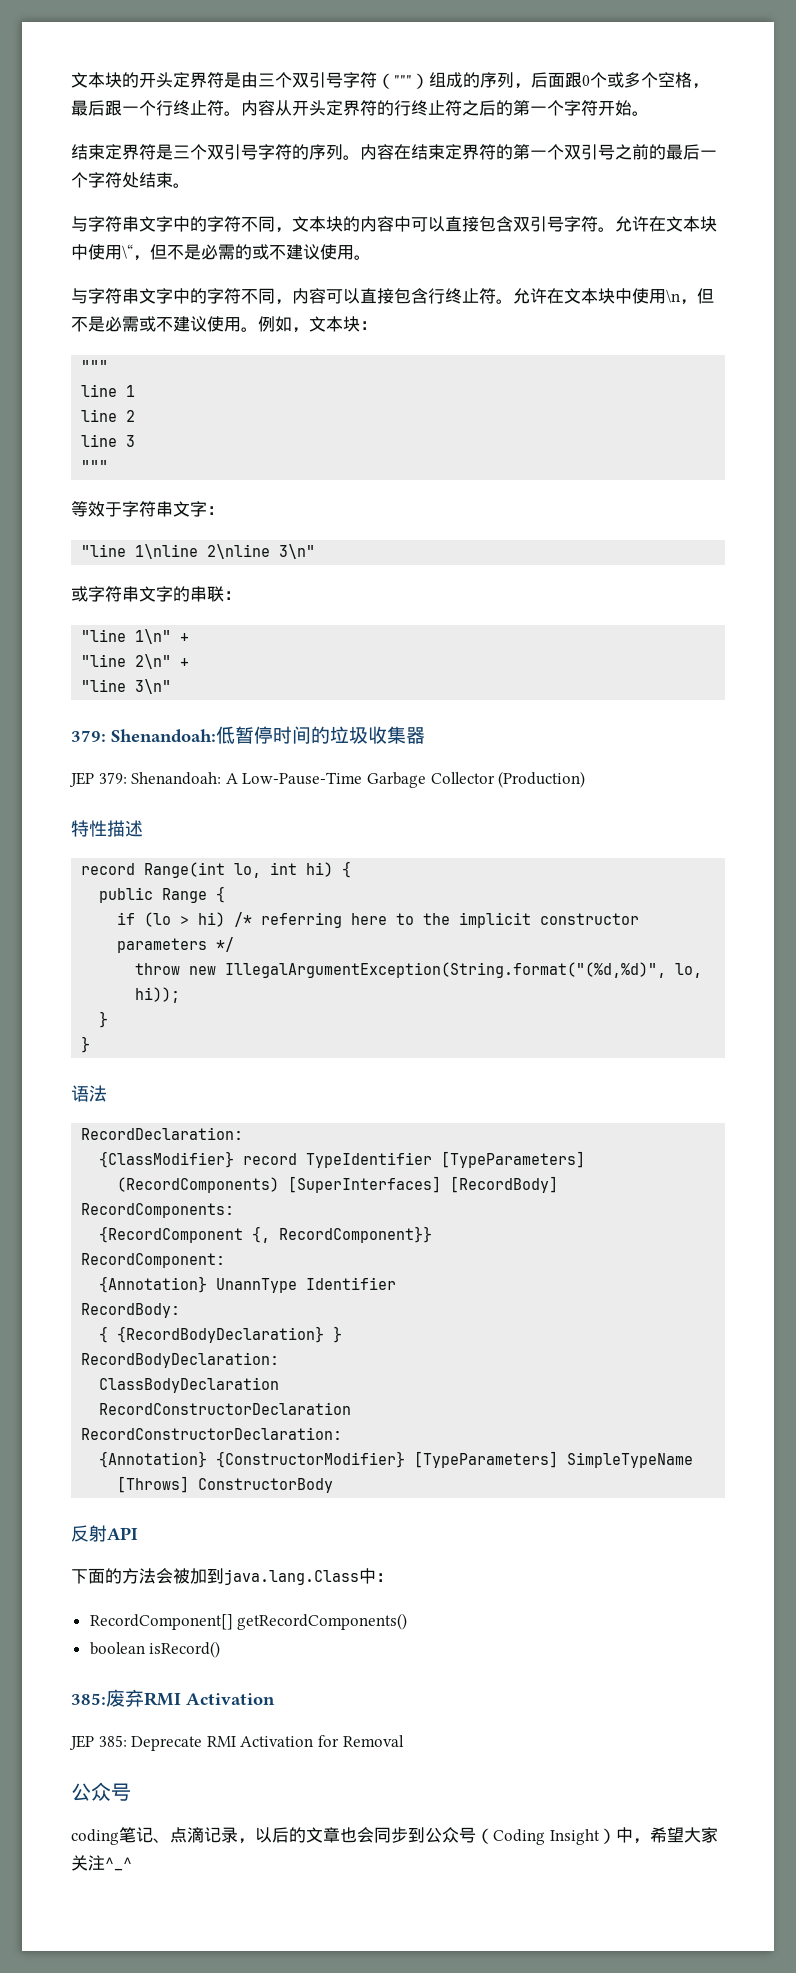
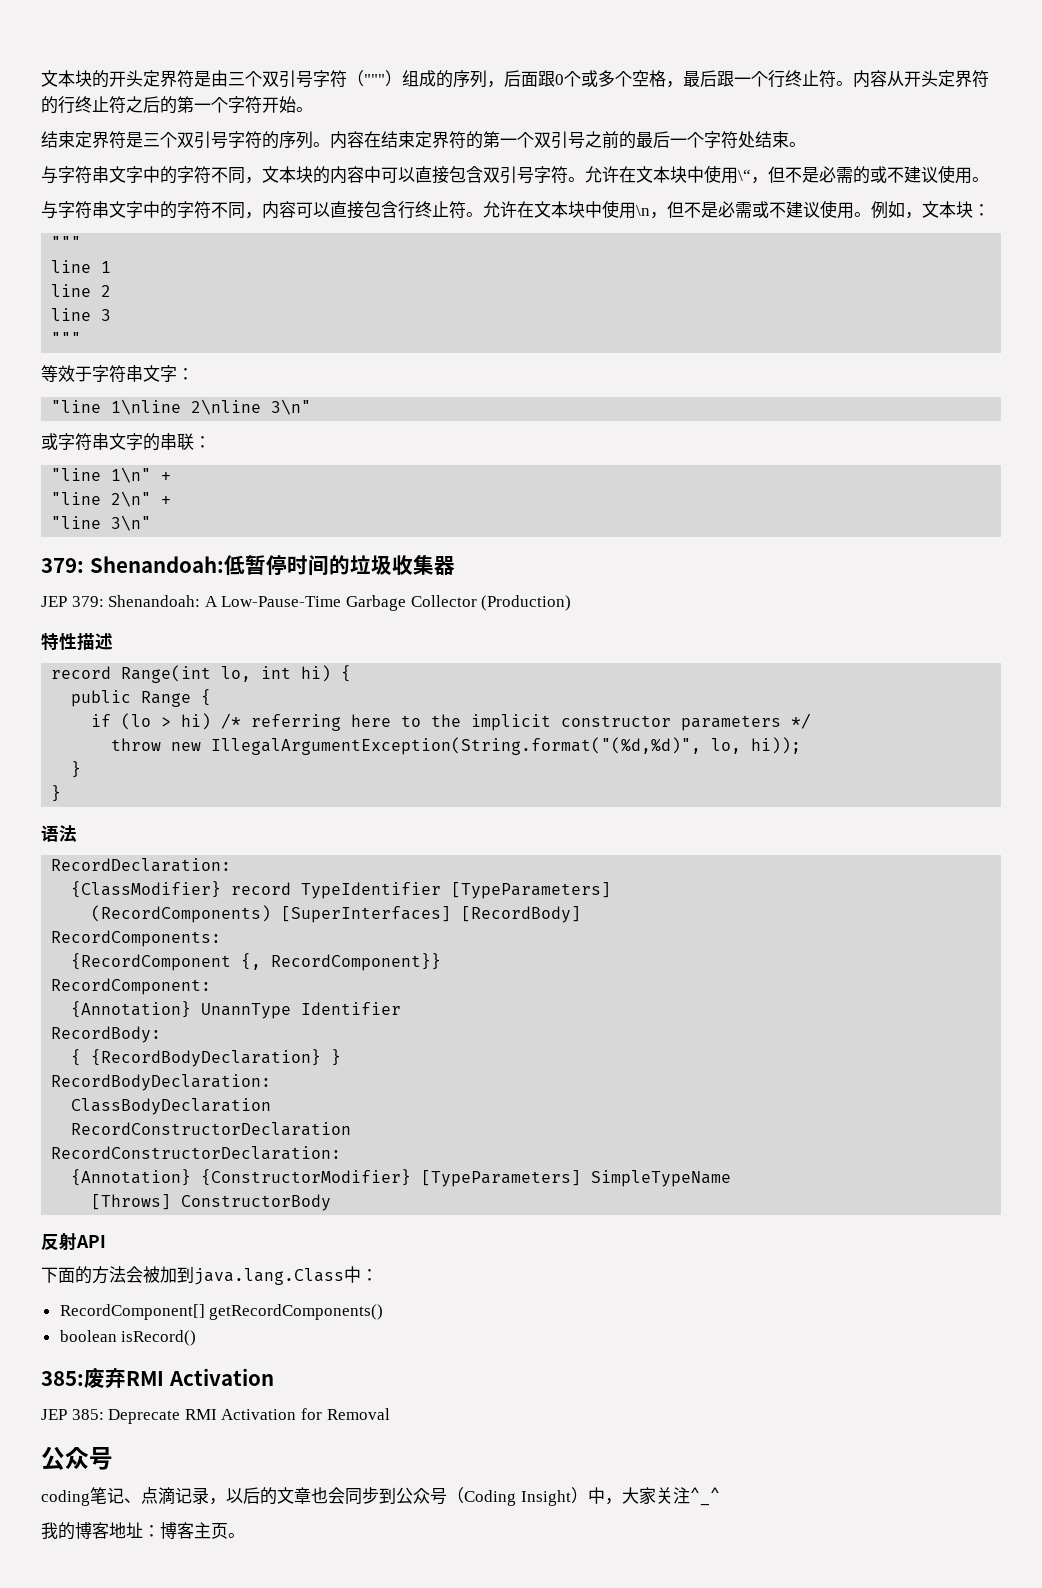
[649,1827,684,1843] 希望 -> (622, 1501) none
(132, 1864) none -> [41,1522,245,1540] // 我的博客地址：博客主页。

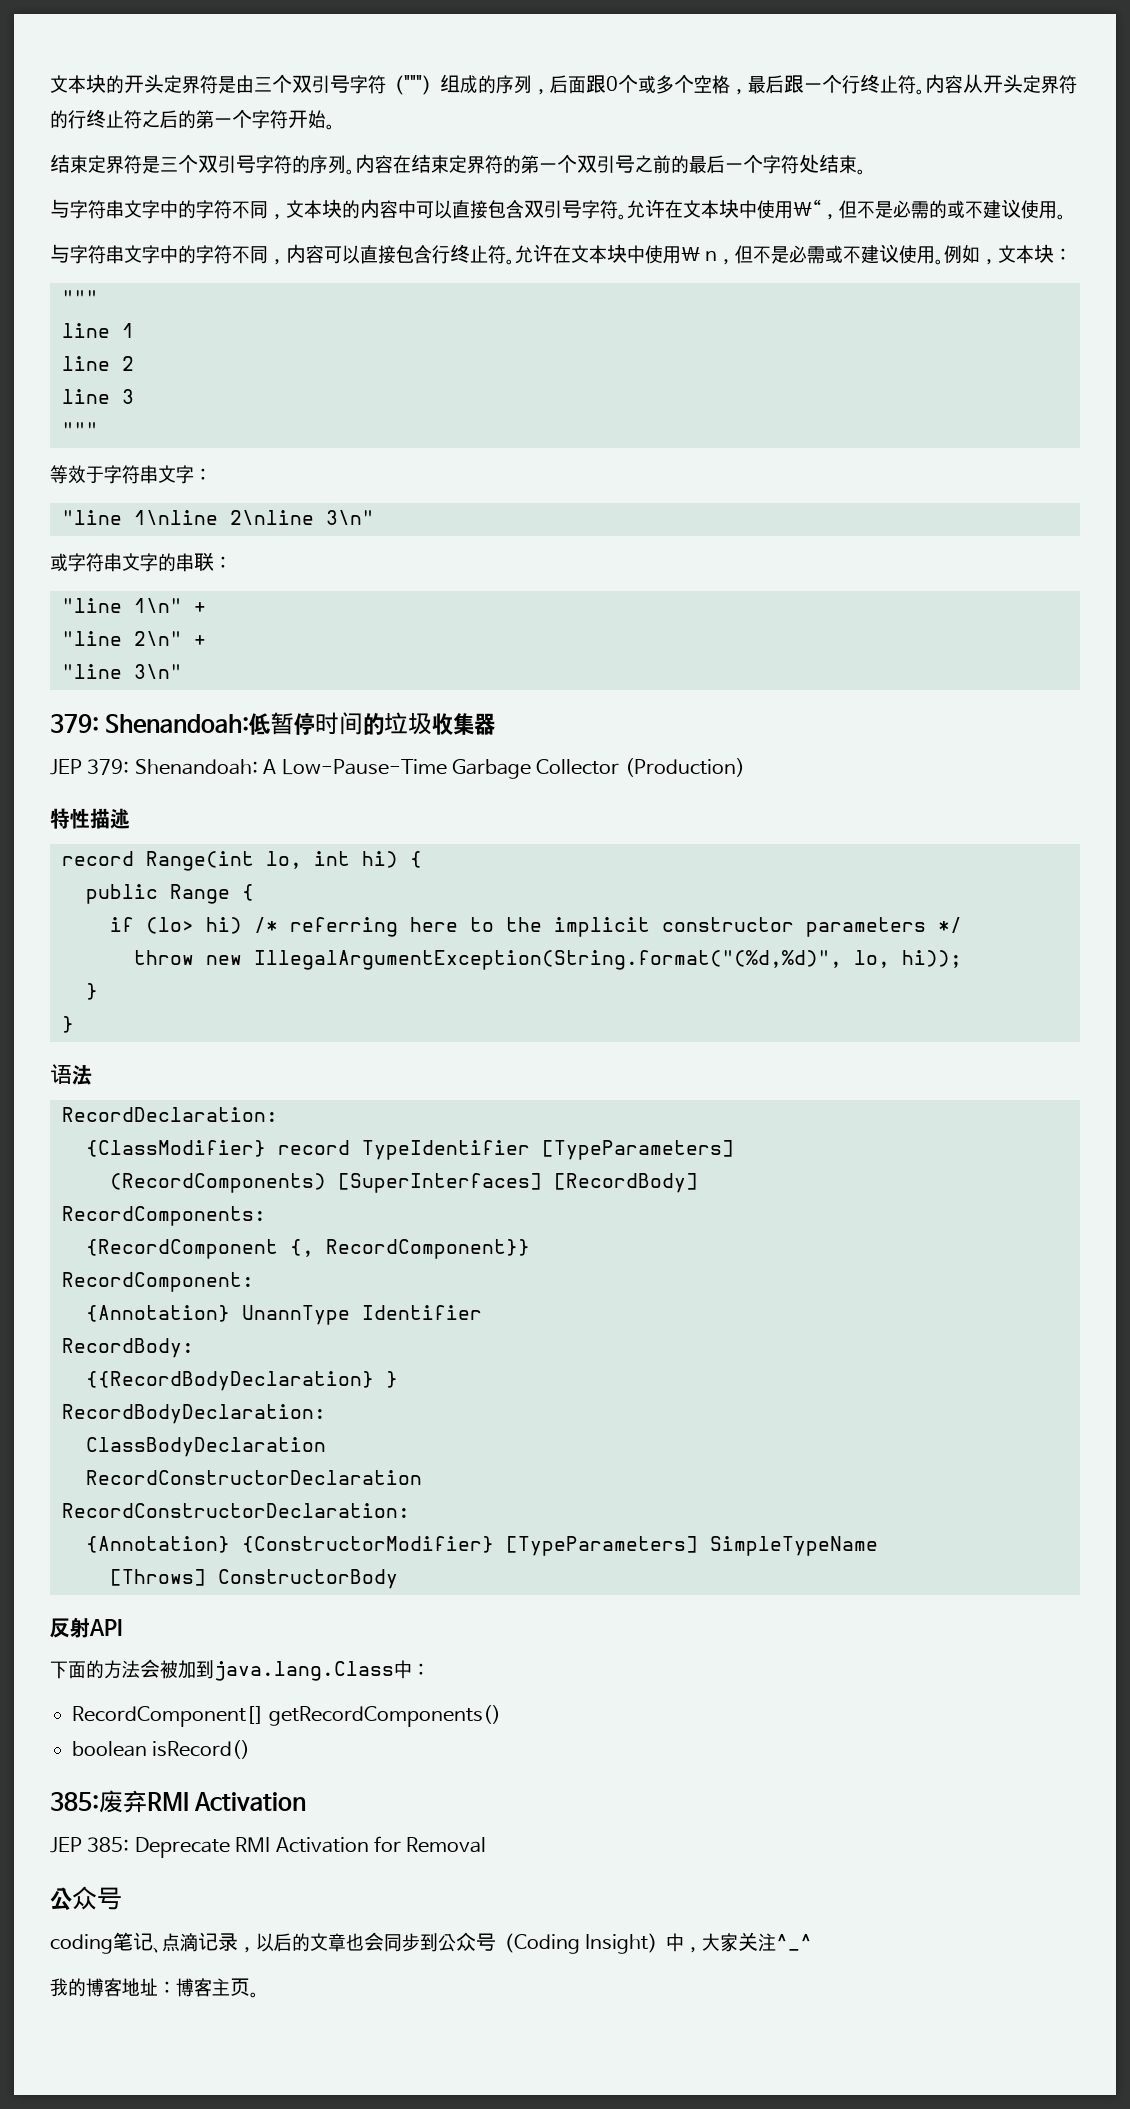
[636,205,650,216] \n -> [681,247,718,261] \ n
[121,713,172,730] (lo > -> [146,917,194,934] (lo>
[71,1049,322,1067] { {RecordBodyDeclaration} -> [86,1371,374,1391] {{RecordBodyDeclaration}

